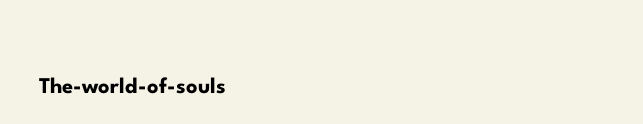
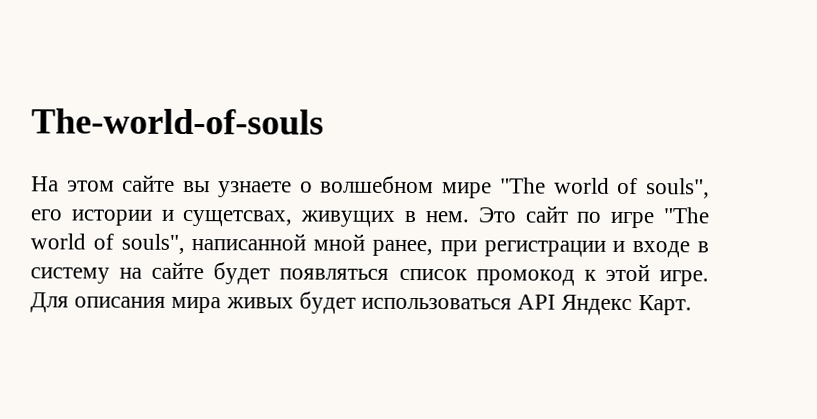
(226, 85) none -> [31,174,711,199] [30,205,710,229] [30,233,709,258] [30,261,709,287] [30,291,692,316] // На этом сайте вы узнаете о волшебном мире "The world of souls", его истории и сущетсвах, живущих в нем. Это сайт по игре "The world of souls", написанной мной ранее, при регистрации и входе в систему на сайте будет появляться список промокод к этой игре. Для описания мира живых будет использоваться API Яндекс Карт.

